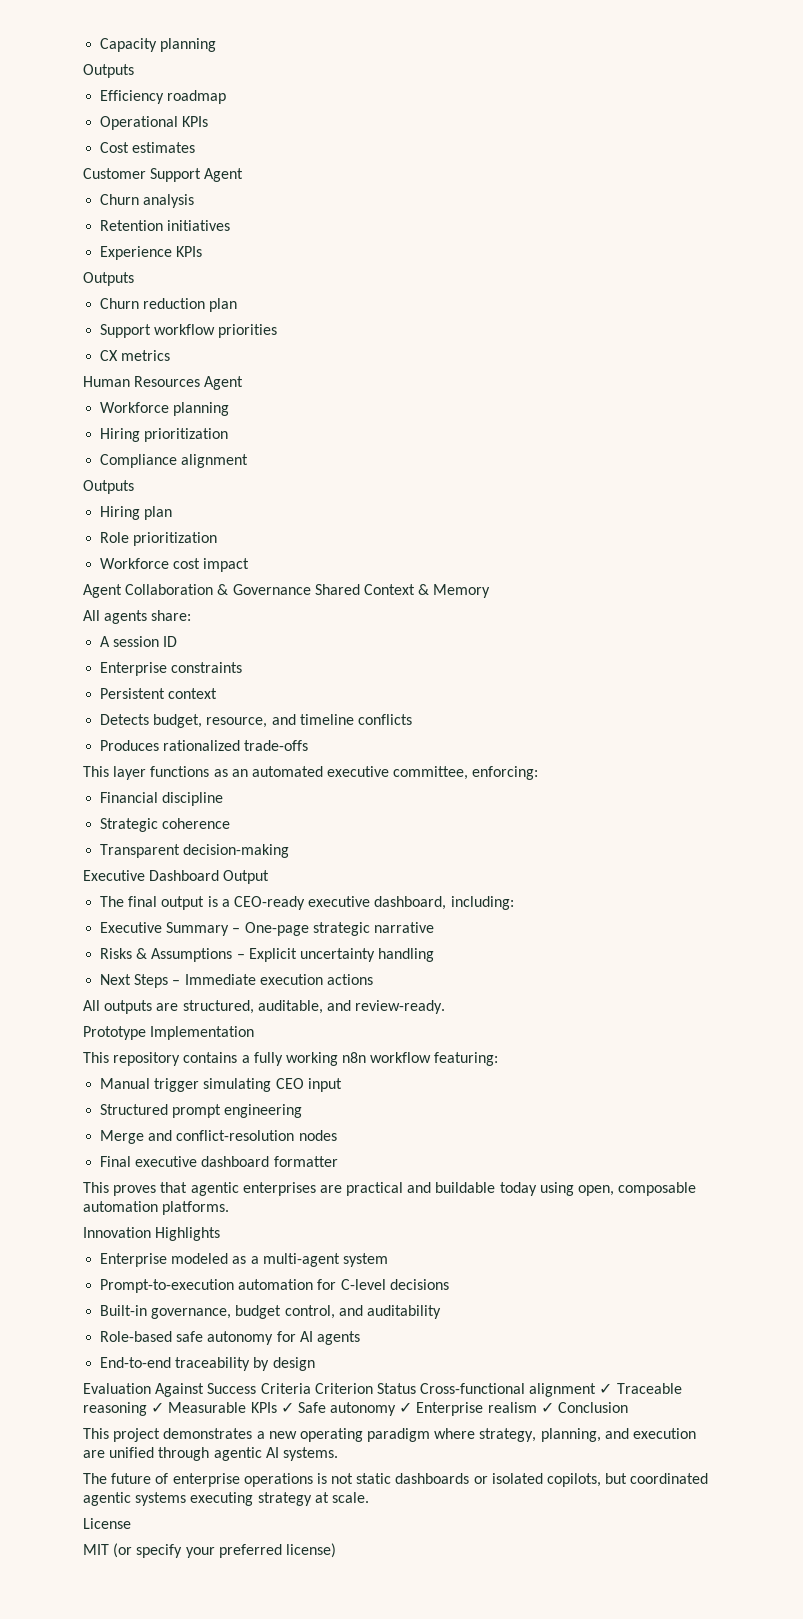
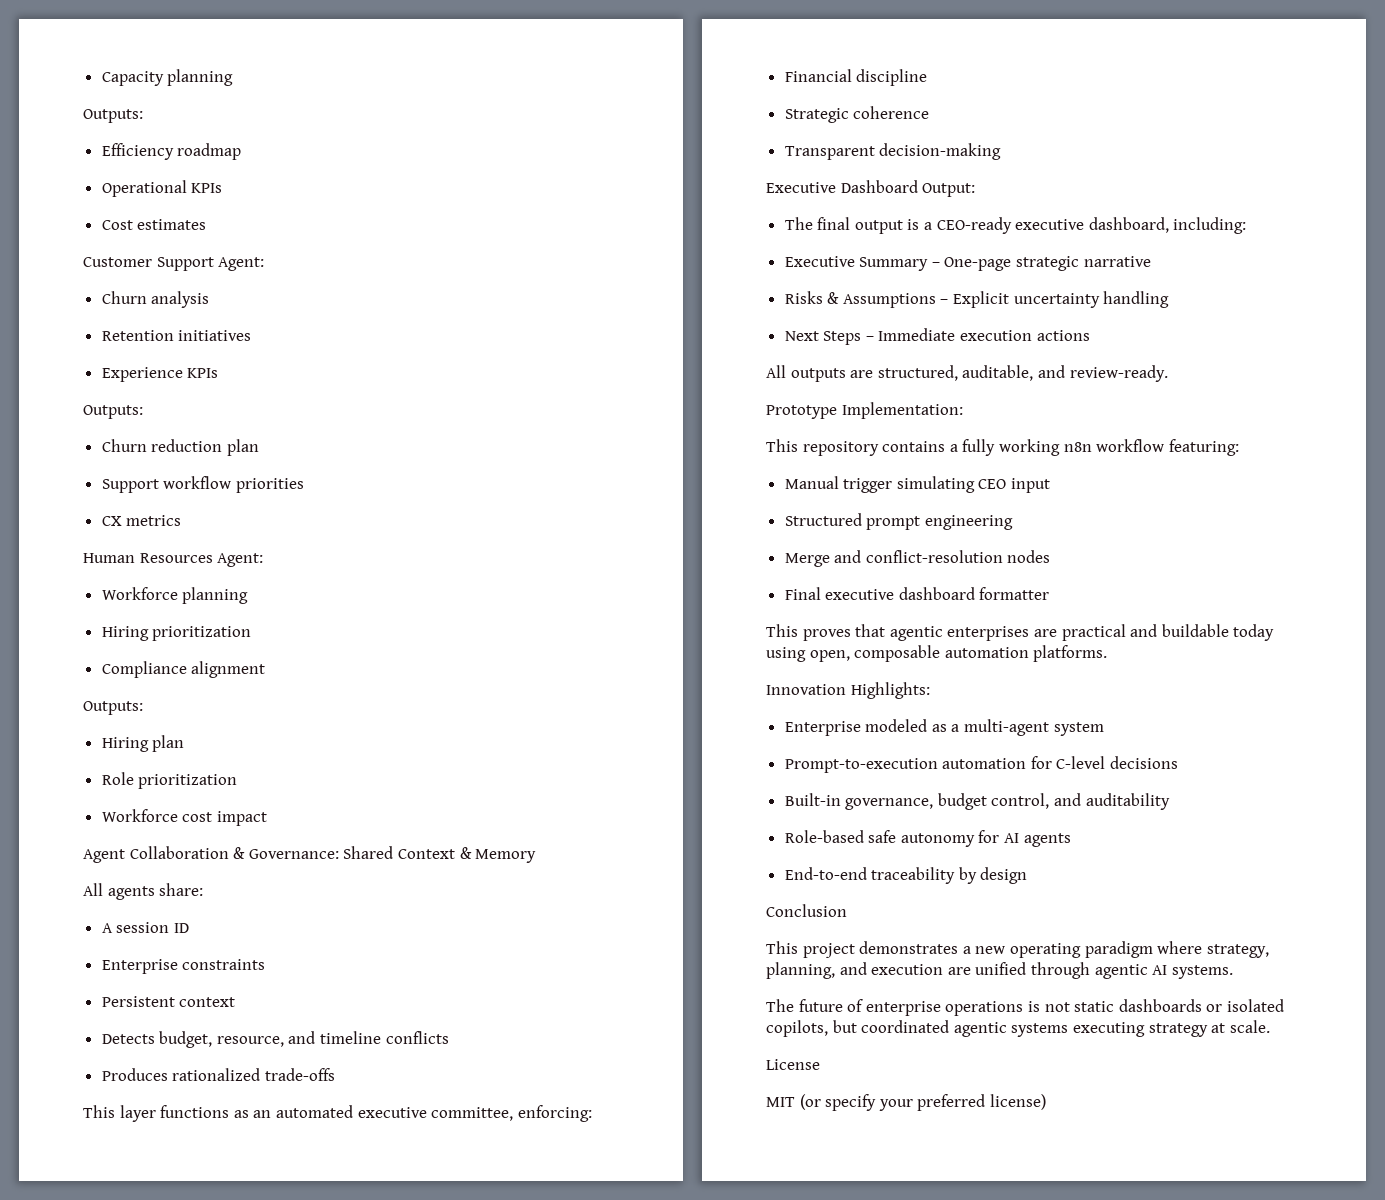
[83,64,134,78] Outputs -> [83,109,143,123] Outputs:
[204,168,244,182] Agent -> [218,257,265,271] Agent:
[83,272,134,286] Outputs -> [83,405,143,419] Outputs:
[204,376,244,390] Agent -> [217,553,264,567] Agent:
[83,480,134,494] Outputs -> [83,701,143,715] Outputs:
[232,584,311,595] Governance -> [248,849,339,859] Governance:
[223,870,270,884] Output -> [922,183,976,197] Output:
[150,1026,255,1040] Implementation -> [841,402,963,419] Implementation:
[155,1227,221,1241] Highlights -> [850,682,930,699] Highlights:
[83,1383,682,1397] [83,1402,554,1416] Evaluation Against Success Criteria Criterion Status Cross-functional alignment ✓ Traceable reasoning ✓ Measurable KPIs ✓ Safe autonomy ✓ Enterprise realism ✓ -> (1028, 875) none

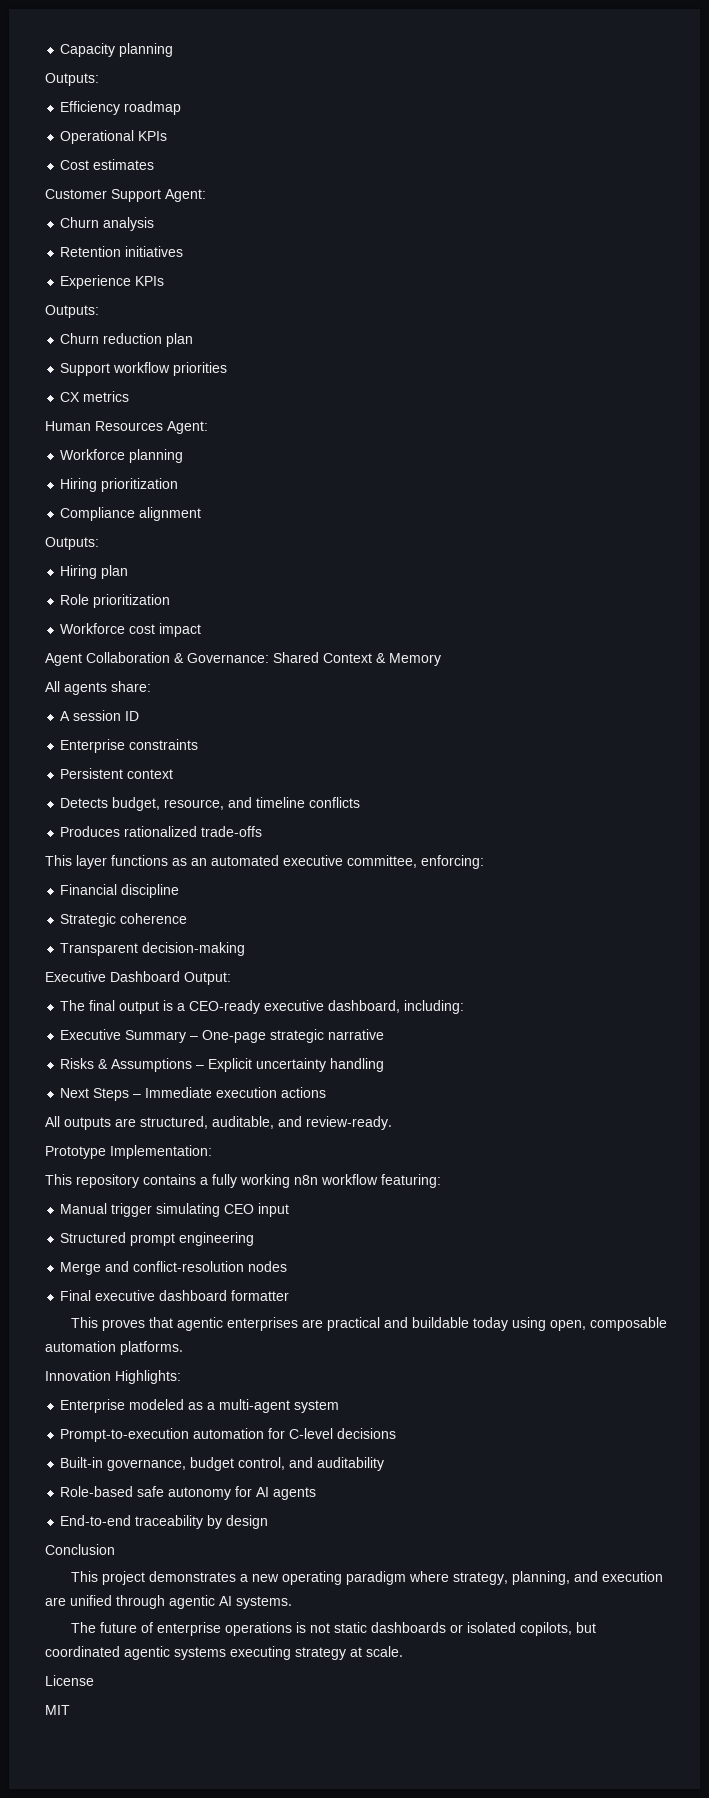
[799,1094,1046,1111] (or specify your preferred license) -> (70, 1710) none

